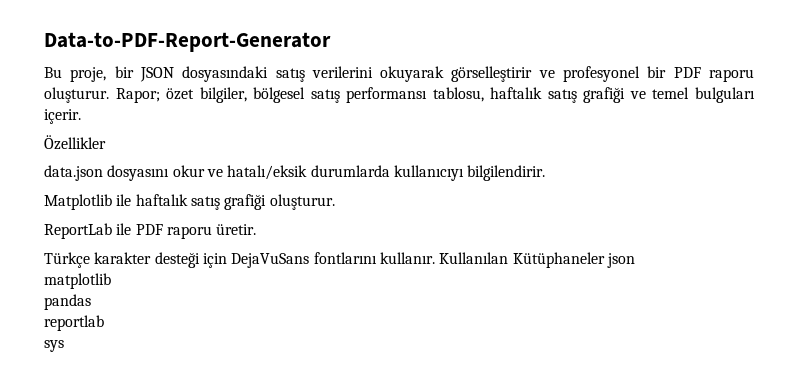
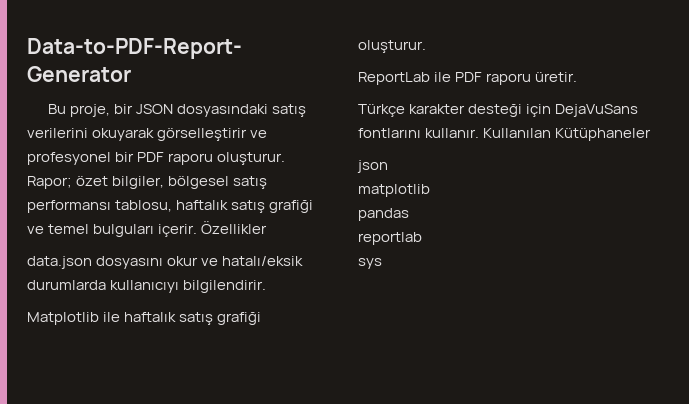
(81, 116) // -> (198, 230) none
(605, 260) none -> (652, 134) //

